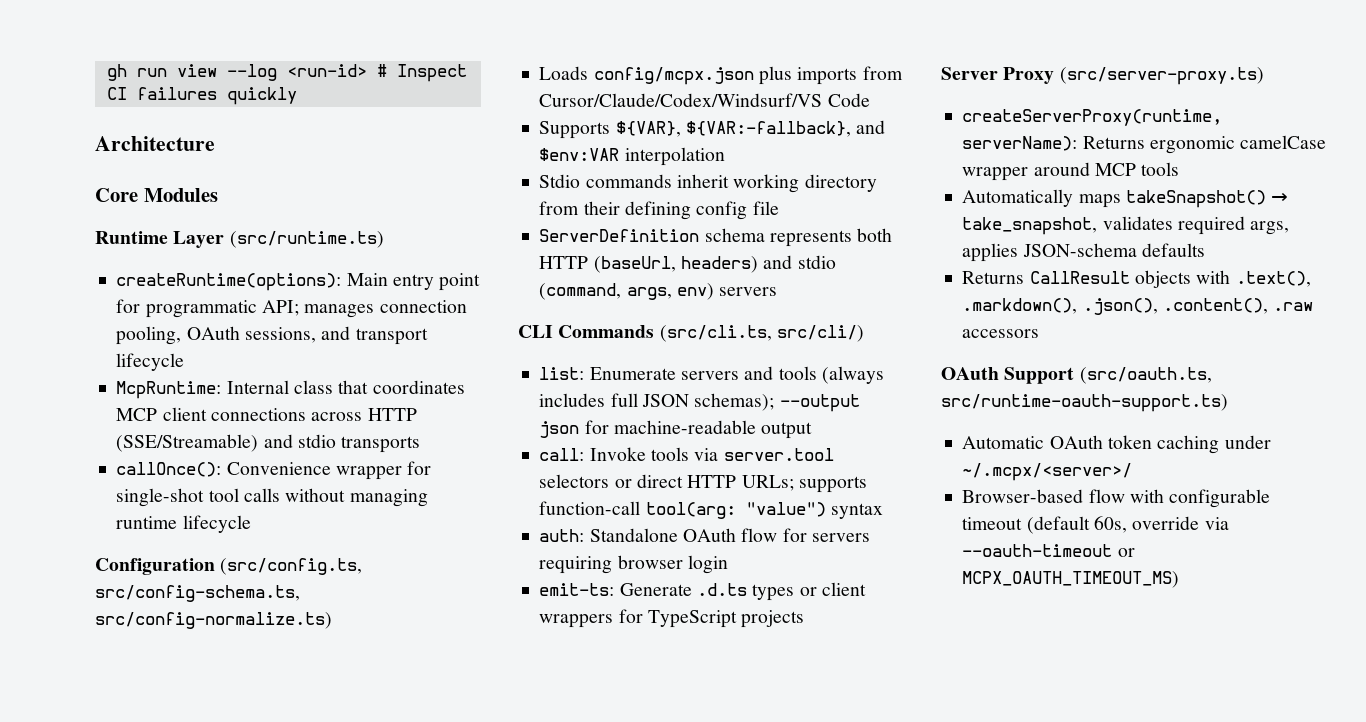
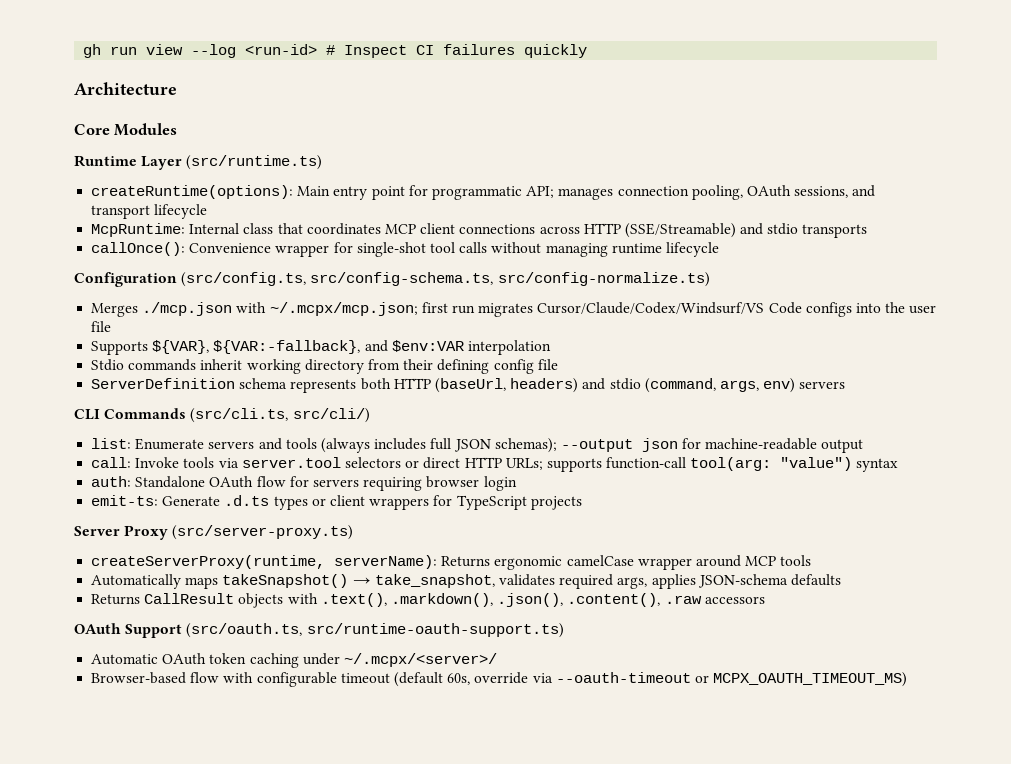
[539,66,903,85] [539,93,870,107] Loads config/mcpx.json plus imports from Cursor/Claude/Codex/Windsurf/VS Code -> [91,302,937,317] [91,321,112,332] Merges ./mcp.json with ~/.mcpx/mcp.json; first run migrates Cursor/Claude/Codex/Windsurf/VS Code configs into the user file

